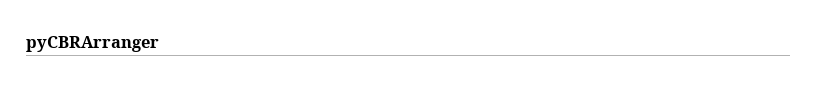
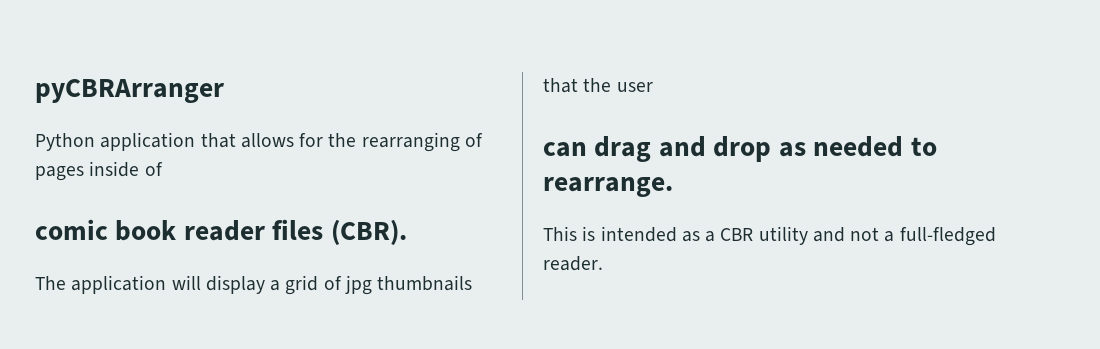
(159, 44) none -> [35,132,483,152] [35,161,163,181] [35,219,407,245] [35,275,473,295] [543,78,653,93] [543,136,937,162] [543,177,673,197] [543,226,996,246] [543,256,603,271] // Python application that allows for the rearranging of pages inside of // comic book reader files (CBR). // The application will display a grid of jpg thumbnails that the user // can drag and drop as needed to rearrange. // This is intended as a CBR utility and not a full-fledged reader.

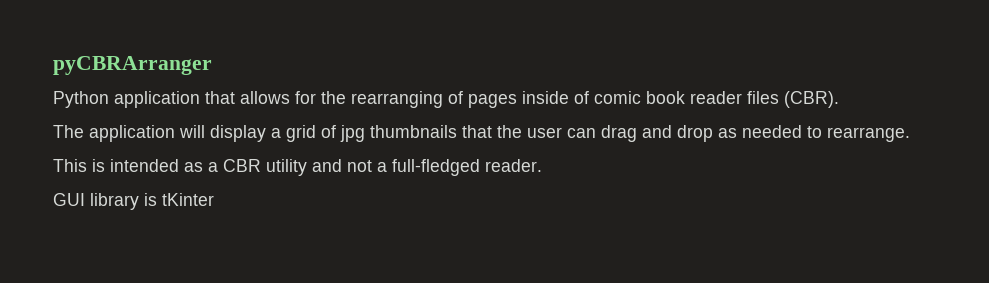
(163, 169) // -> (589, 97) none
(653, 87) // -> (562, 132) none
(603, 263) none -> [53,193,214,210] // GUI library is tKinter

